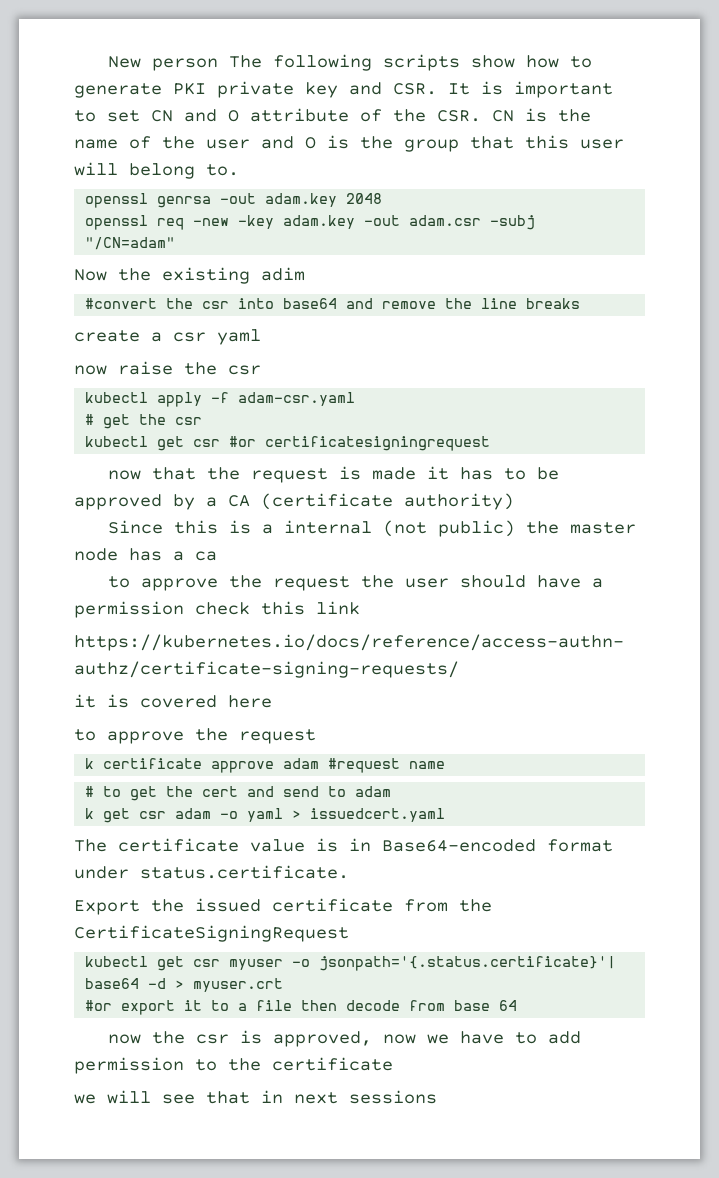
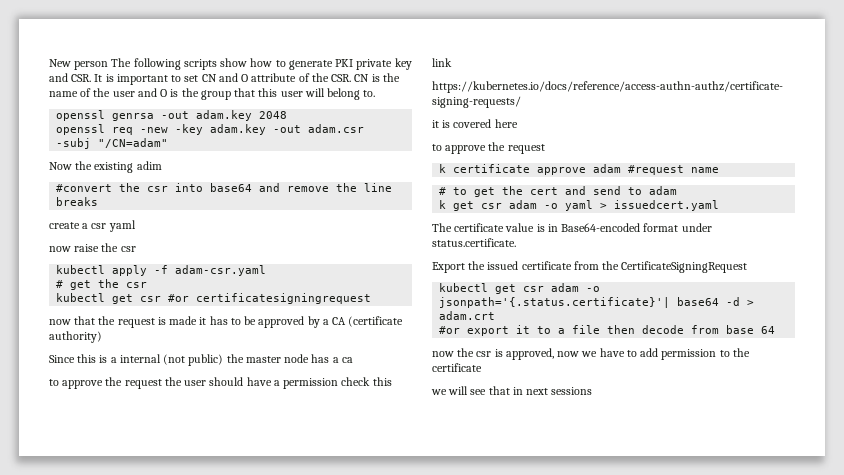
[229,959,284,970] myuser -> [551,283,580,292] adam
[193,978,284,992] myuser.crt -> [439,311,496,320] adam.crt

